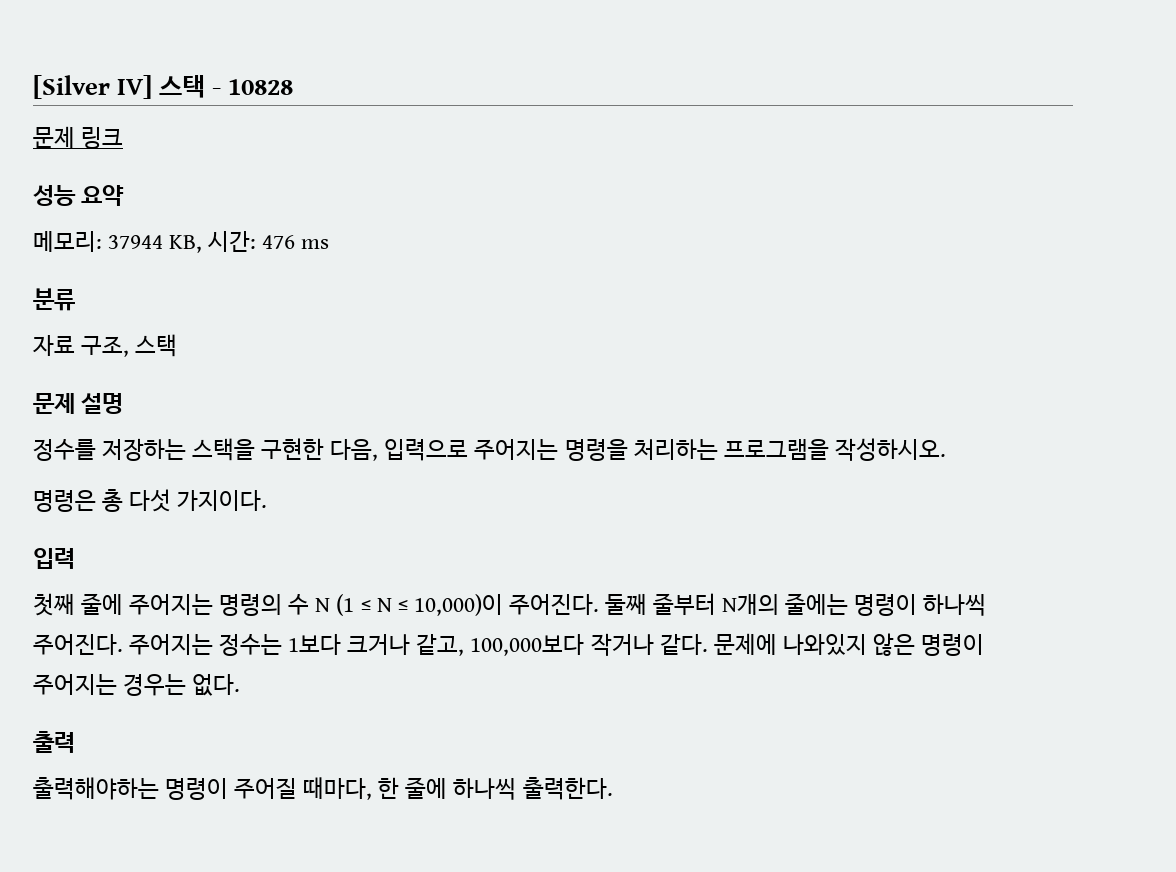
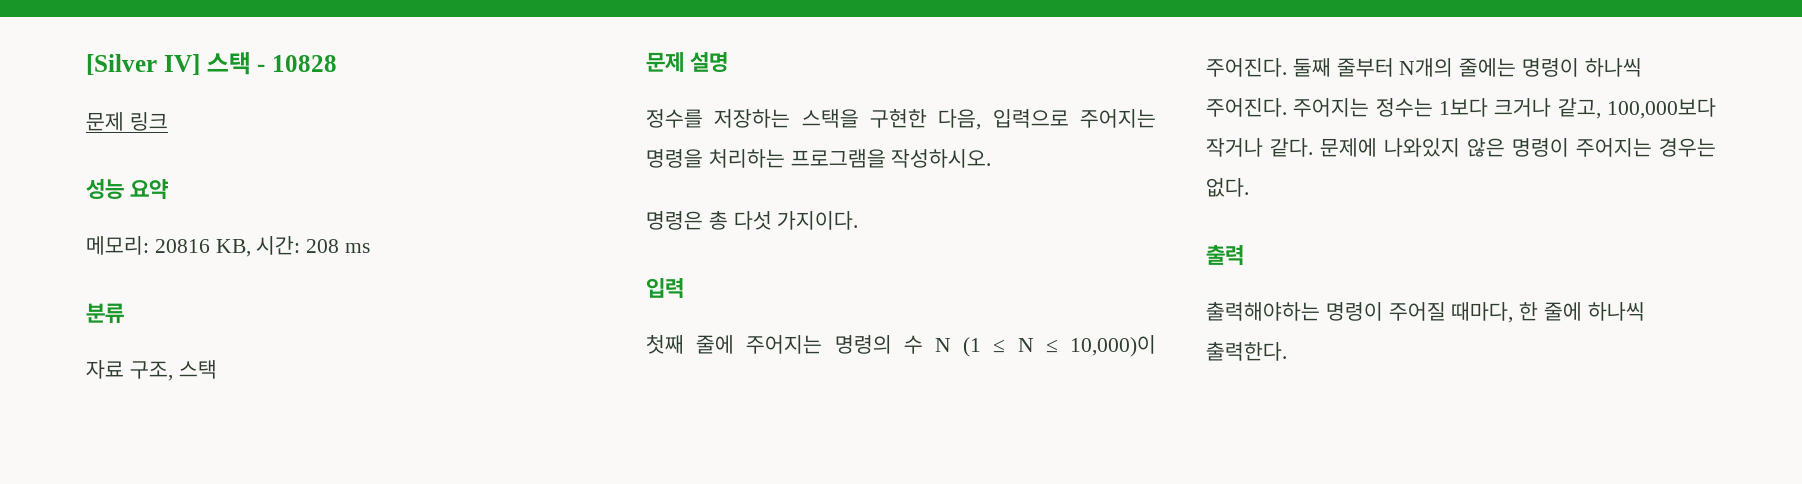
[108,235,164,249] 37944 -> [154,239,210,253] 20816
[262,235,296,249] 476 -> [306,239,340,253] 208

